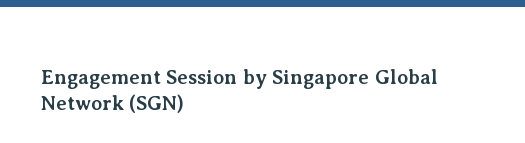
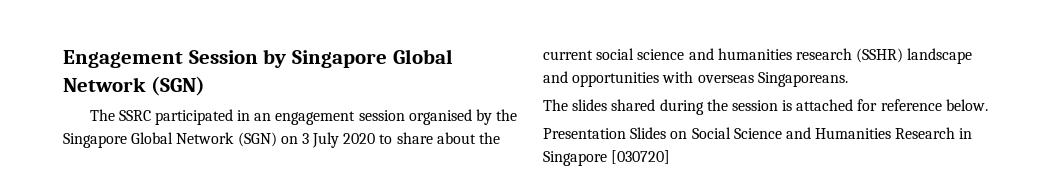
(185, 103) none -> [89,109,518,125] [63,132,501,148] [543,48,973,64] [543,71,848,87] [543,99,988,115] [543,127,973,139] [543,150,671,166] // The SSRC participated in an engagement session organised by the Singapore Global Network (SGN) on 3 July 2020 to share about the current social science and humanities research (SSHR) landscape and opportunities with overseas Singaporeans. // The slides shared during the session is attached for reference below. // Presentation Slides on Social Science and Humanities Research in Singapore [030720]

